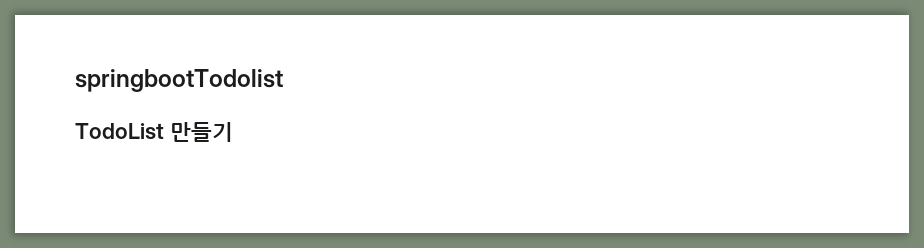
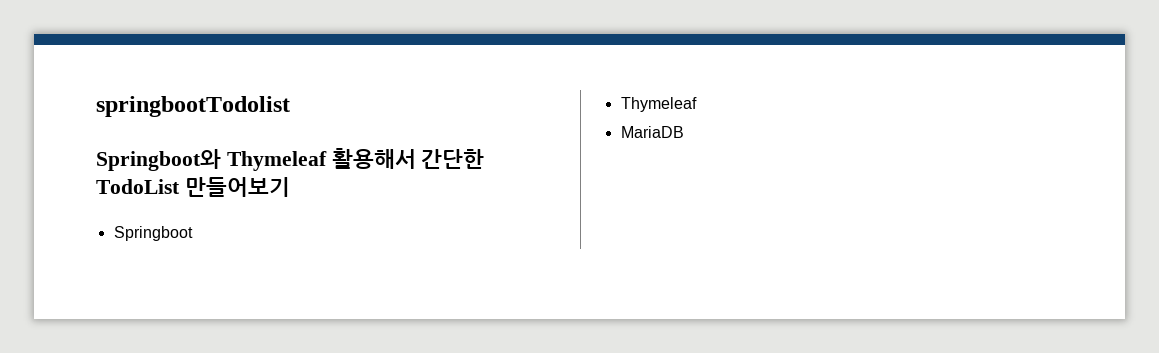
[75,122,233,142] TodoList 만들기 -> [96,148,485,171] [96,177,290,197] [113,226,193,241] [620,97,697,112] [620,126,684,138] Springboot와 Thymeleaf 활용해서 간단한 TodoList 만들어보기 // Springboot // Thymeleaf // MariaDB

